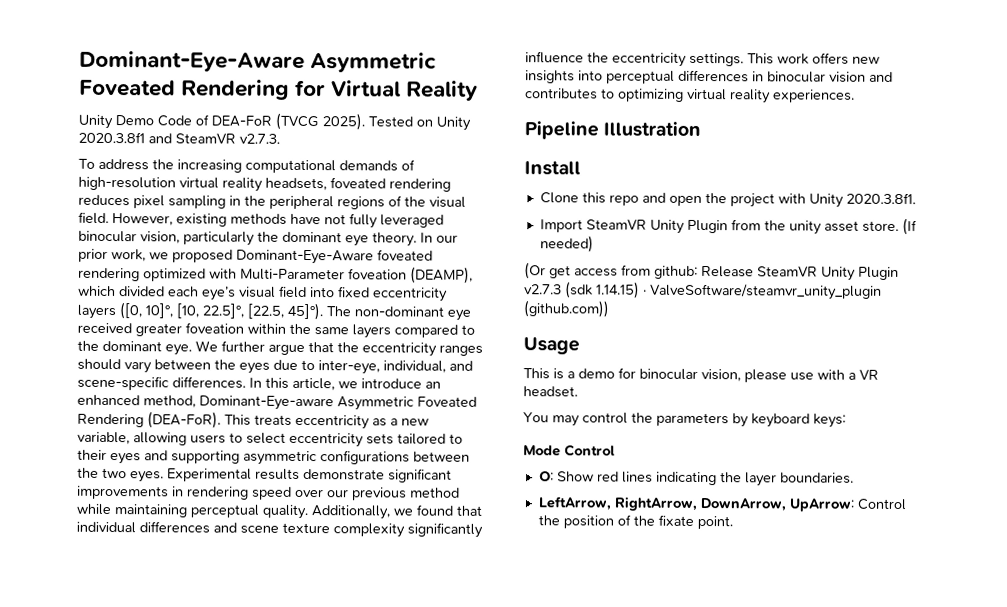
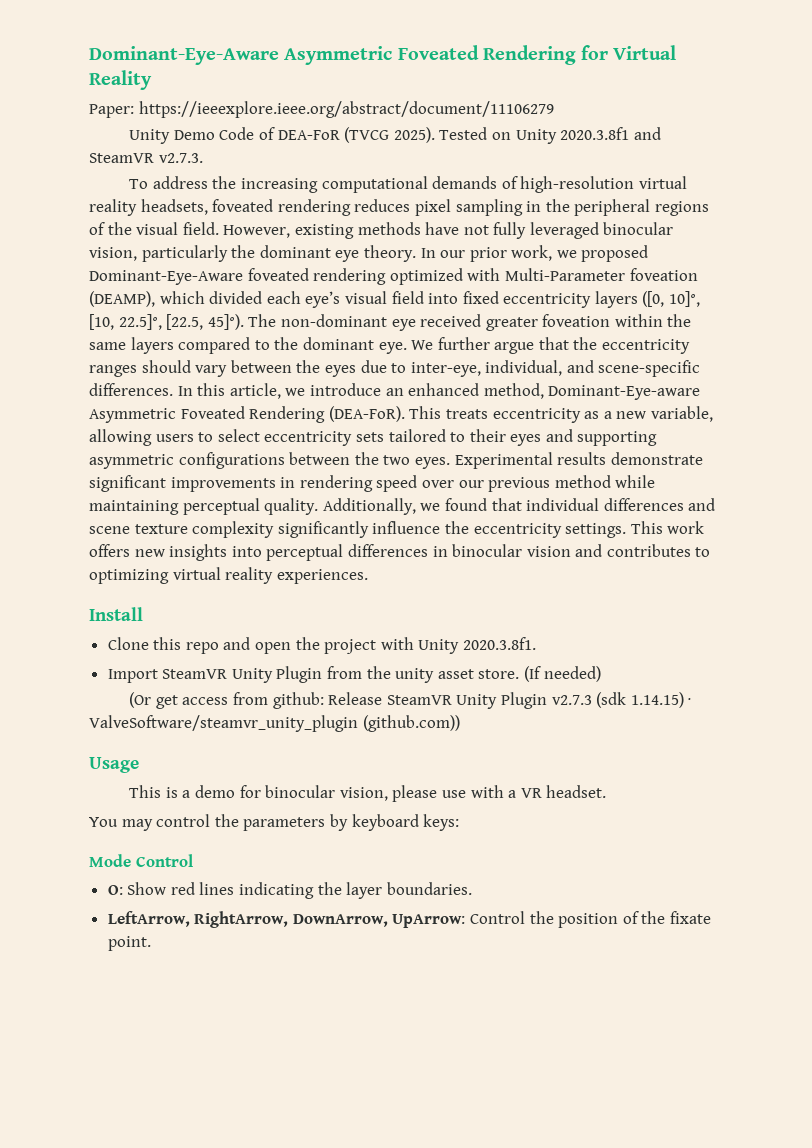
(479, 90) none -> [89,101,554,118] // Paper: https://ieeexplore.ieee.org/abstract/document/11106279
[524,121,702,140] // Pipeline Illustration -> (368, 576) none

